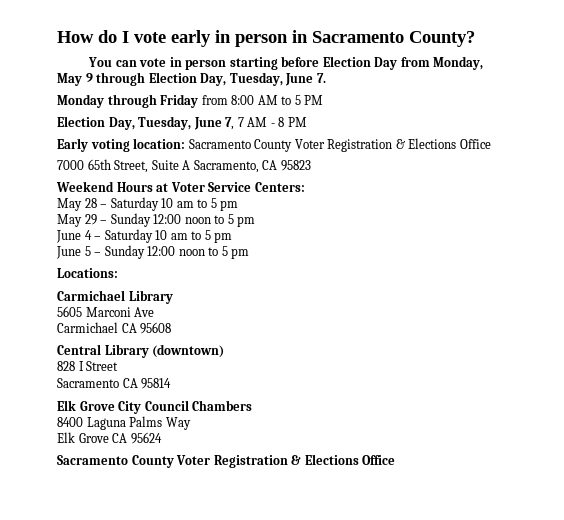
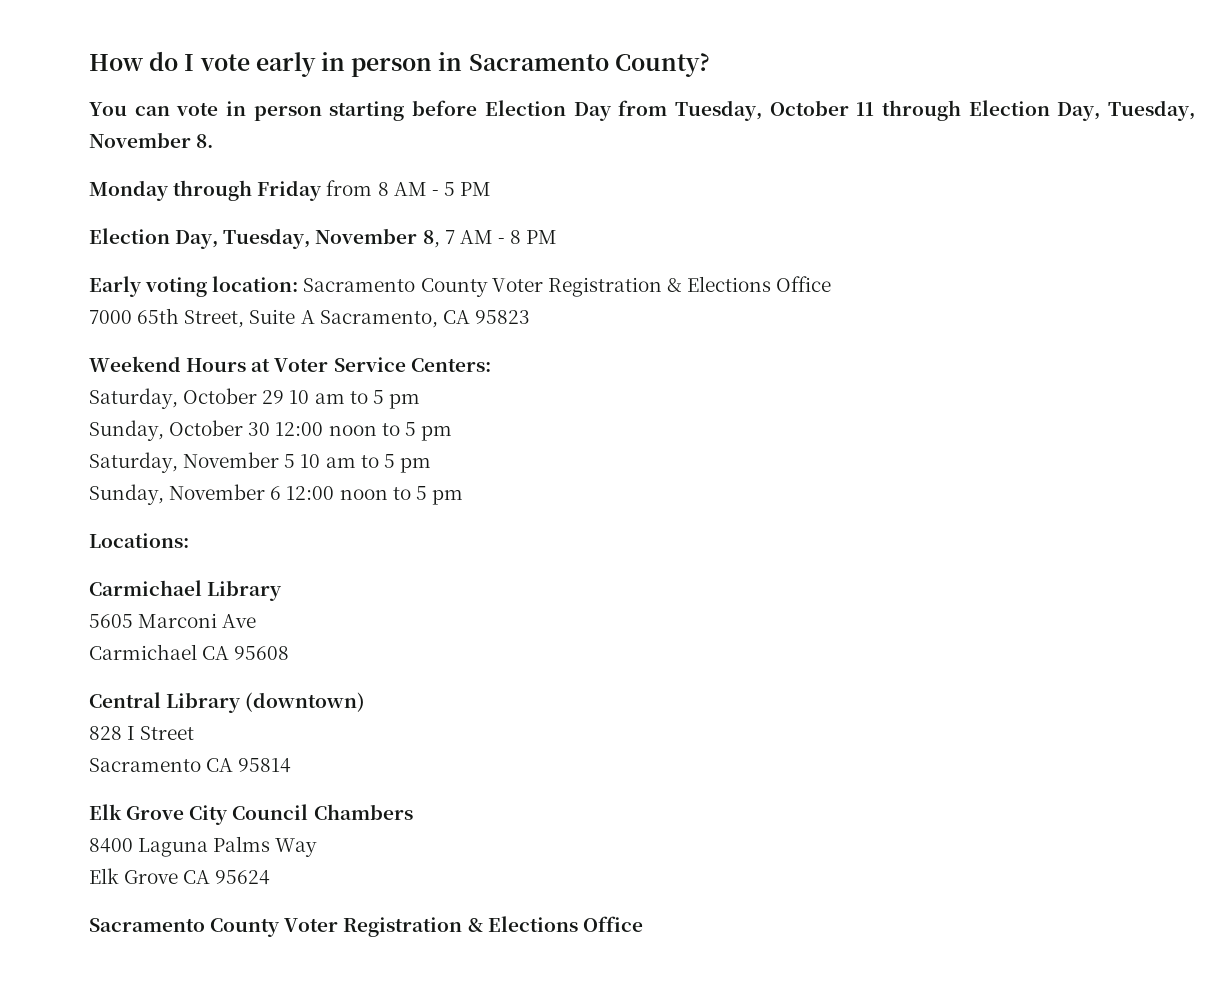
[433,56,484,70] [57,73,93,86] Monday, May 9 -> [674,100,875,121] Tuesday, October 11
[285,73,326,86] June 7. -> [89,132,214,148] November 8.
[231,95,292,105] 8:00 AM to -> [377,182,439,196] 8 AM -
[193,117,235,130] June 7, -> [315,228,440,248] November 8,
[57,197,239,211] [57,213,256,227] [56,229,233,243] [56,245,145,259] May 28 – Saturday 10 am to 5 pm // May 29 – Sunday 12:00 noon to 5 pm // June 4 – Saturday 10 am to 5 pm // June 5 – Sunday -> [89,388,420,409] [89,420,452,441] [89,452,431,473] [89,484,282,505] Saturday, October 29 10 am to 5 pm // Sunday, October 30 12:00 noon to 5 pm // Saturday, November 5 10 am to 5 pm // Sunday, November 6

